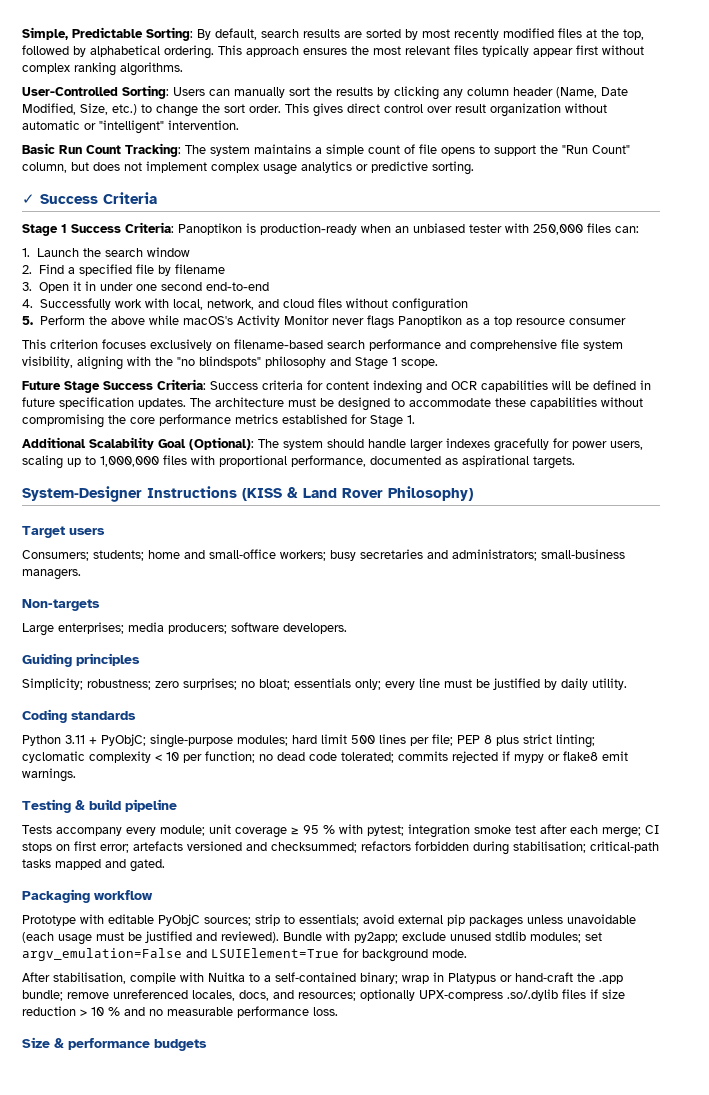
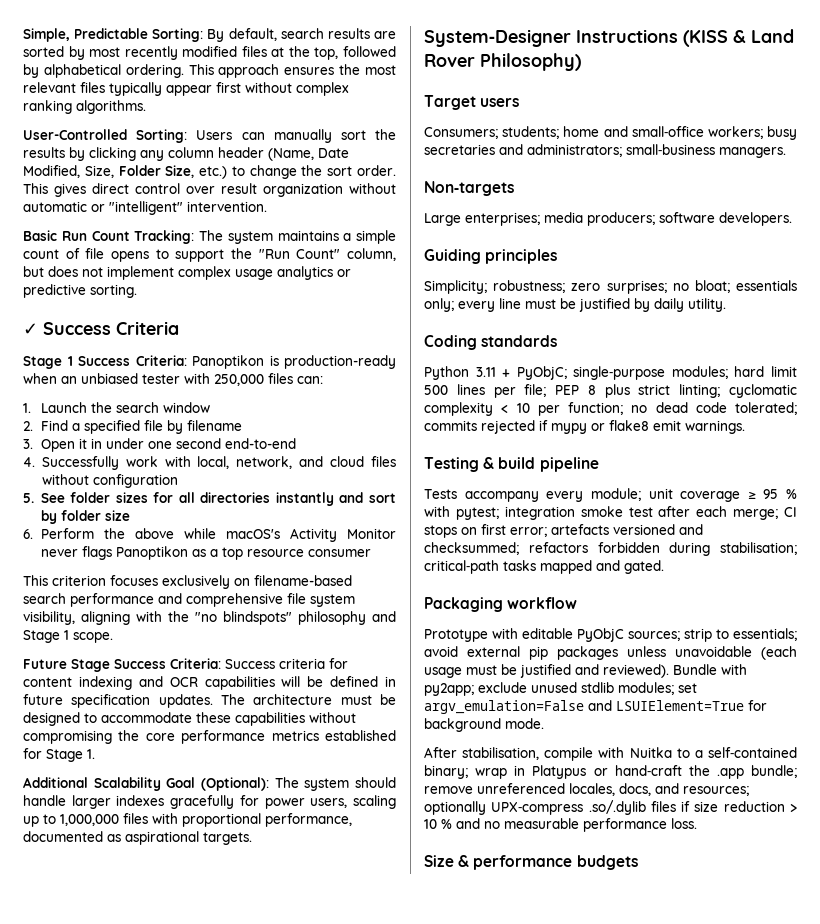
(108, 109) none -> [118,165,195,178] Folder Size,
(33, 320) none -> [40,492,396,506] [40,510,130,524] [23,529,33,539] See folder sizes for all directories instantly and sort by folder size // 6.

